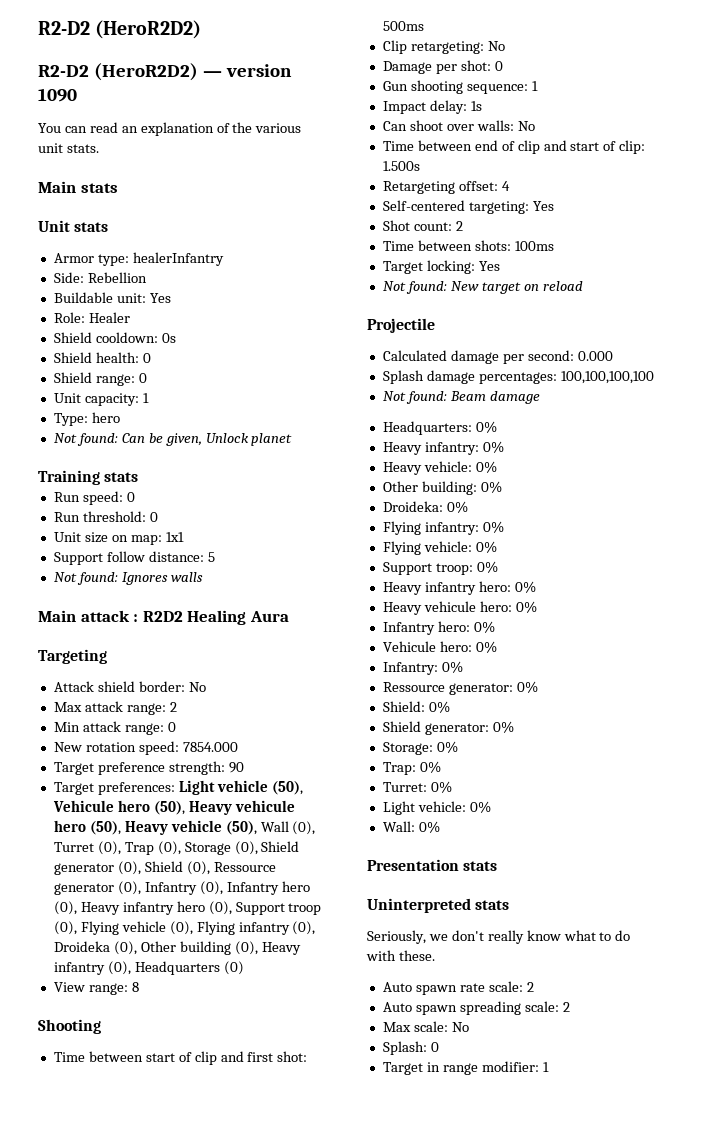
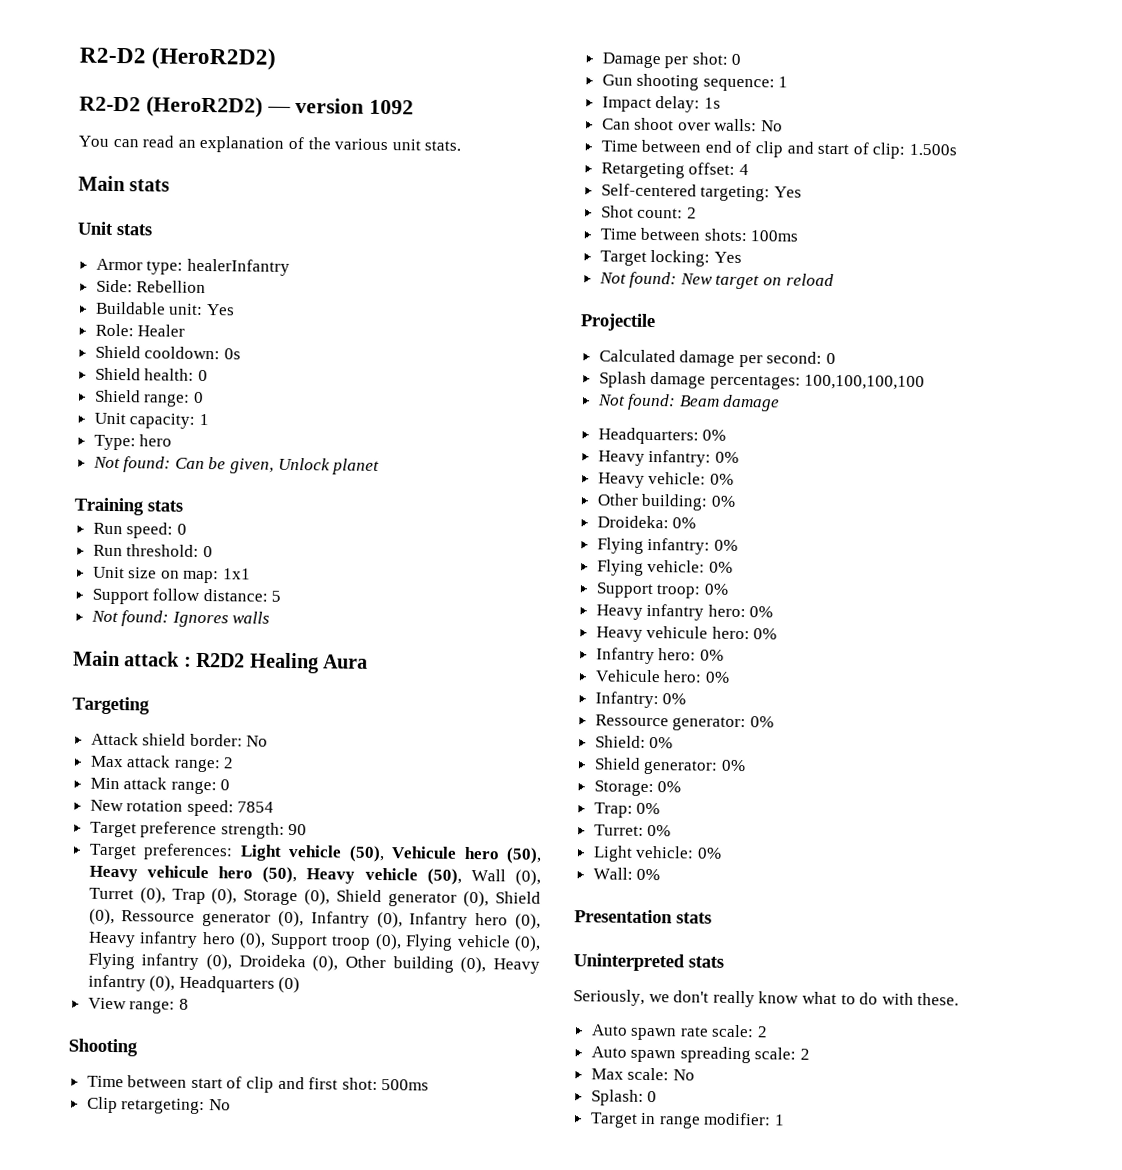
[38,88,77,102] 1090 -> [369,99,415,115] 1092
[182,742,238,752] 7854.000 -> [237,801,275,813] 7854
[577,351,613,361] 0.000 -> [826,352,837,365] 0

